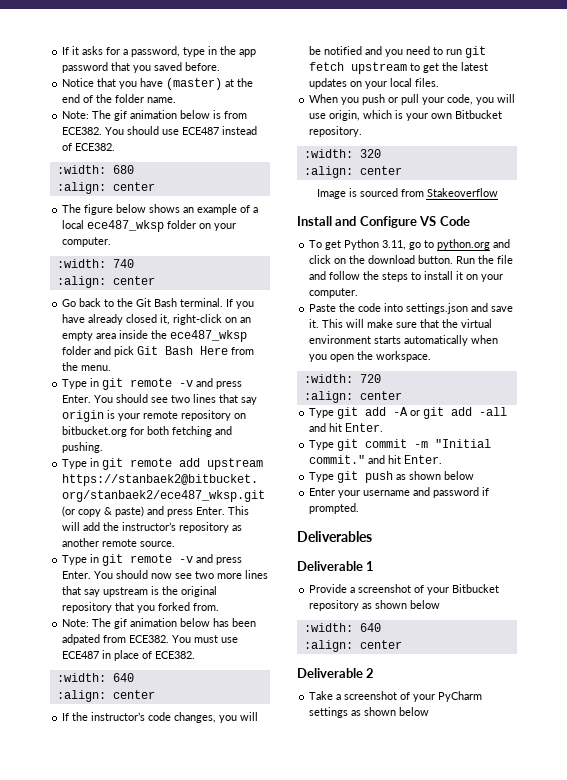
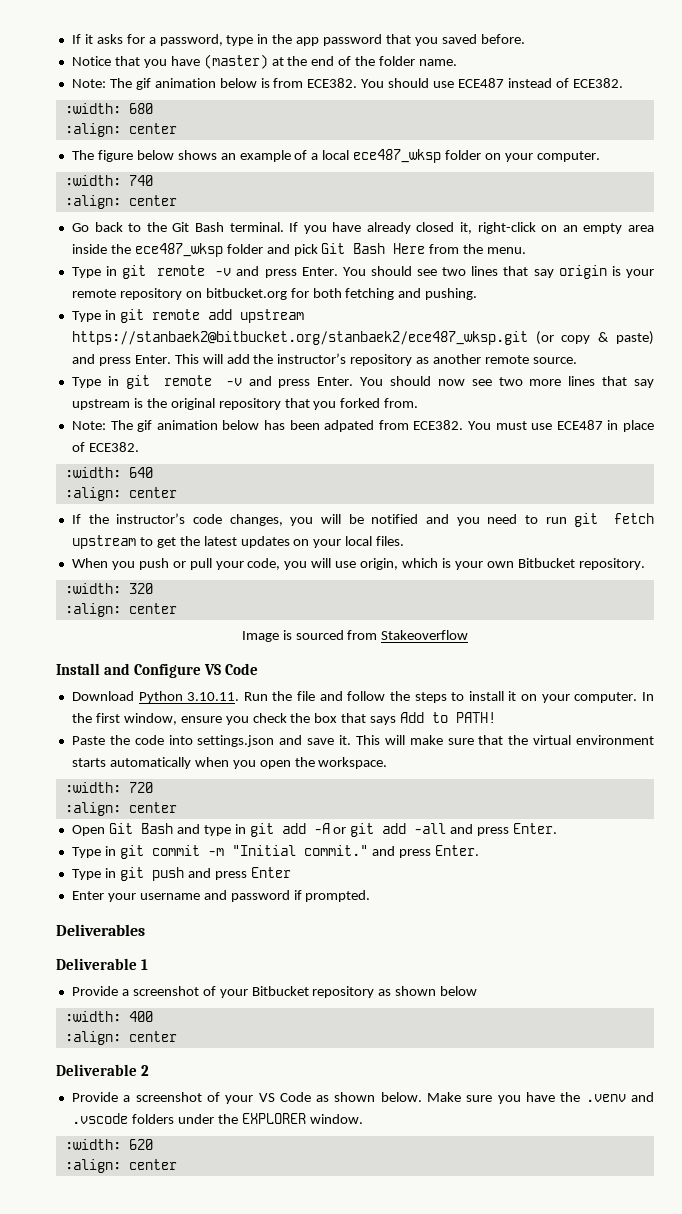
[309,239,511,250] [309,255,454,264] To get Python 3.11, go to python.org and click on the download button. -> [71,691,240,703] Download Python 3.10.11.
(359, 293) none -> [642,692,654,701] [71,712,497,725] In the first window, ensure you check the box that says Add to PATH!
[309,408,335,418] Type -> [71,823,246,836] Open Git Bash and type in
[329,423,384,432] [309,440,335,450] hit Enter. // Type -> [477,823,558,836] [71,846,116,858] press Enter. // Type in
[388,455,443,464] [309,472,335,482] hit Enter. // Type -> [398,845,479,858] [71,868,116,880] press Enter. // Type in
[396,471,475,480] as shown below -> [187,867,291,880] and press Enter
[359,623,381,632] 640 -> [128,1011,153,1022] 400
[309,691,483,702] [309,707,430,718] Take a screenshot of your PyCharm settings as shown below -> [71,1092,654,1104] [71,1113,363,1124] [64,1139,153,1150] [64,1159,177,1173] Provide a screenshot of your VS Code as shown below. Make sure you have the .venv and .vscode folders under the EXPLORER window. // :width: 620 // :align: center

